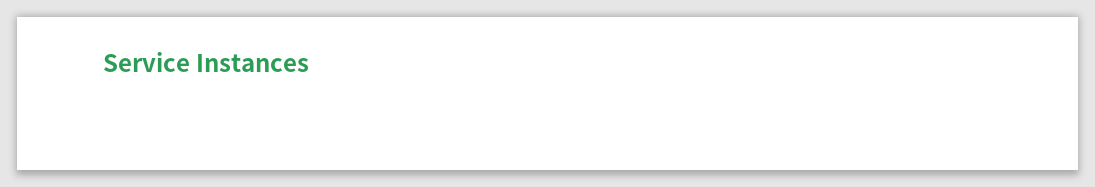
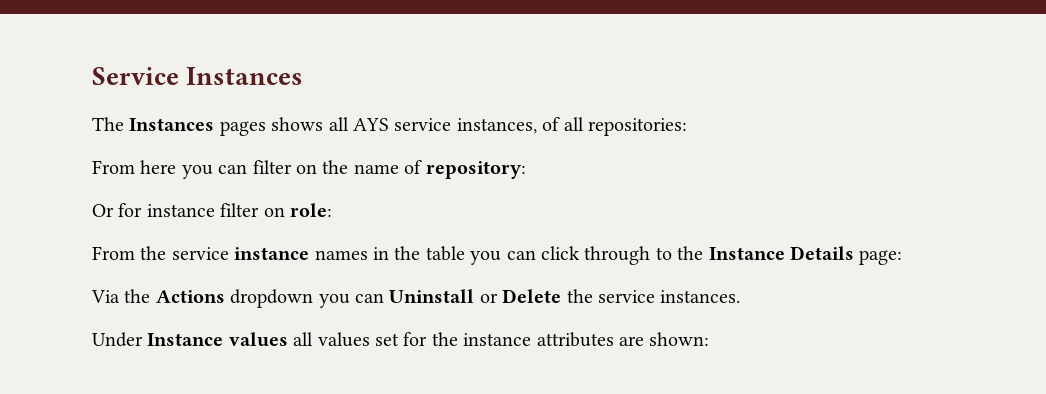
(310, 63) none -> [92,117,687,136] [92,160,526,179] [92,203,332,217] [92,246,903,265] [91,289,741,308] [92,332,710,347] // The Instances pages shows all AYS service instances, of all repositories: // From here you can filter on the name of repository: // Or for instance filter on role: // From the service instance names in the table you can click through to the Instance Details page: // Via the Actions dropdown you can Uninstall or Delete the service instances. // Under Instance values all values set for the instance attributes are shown:

